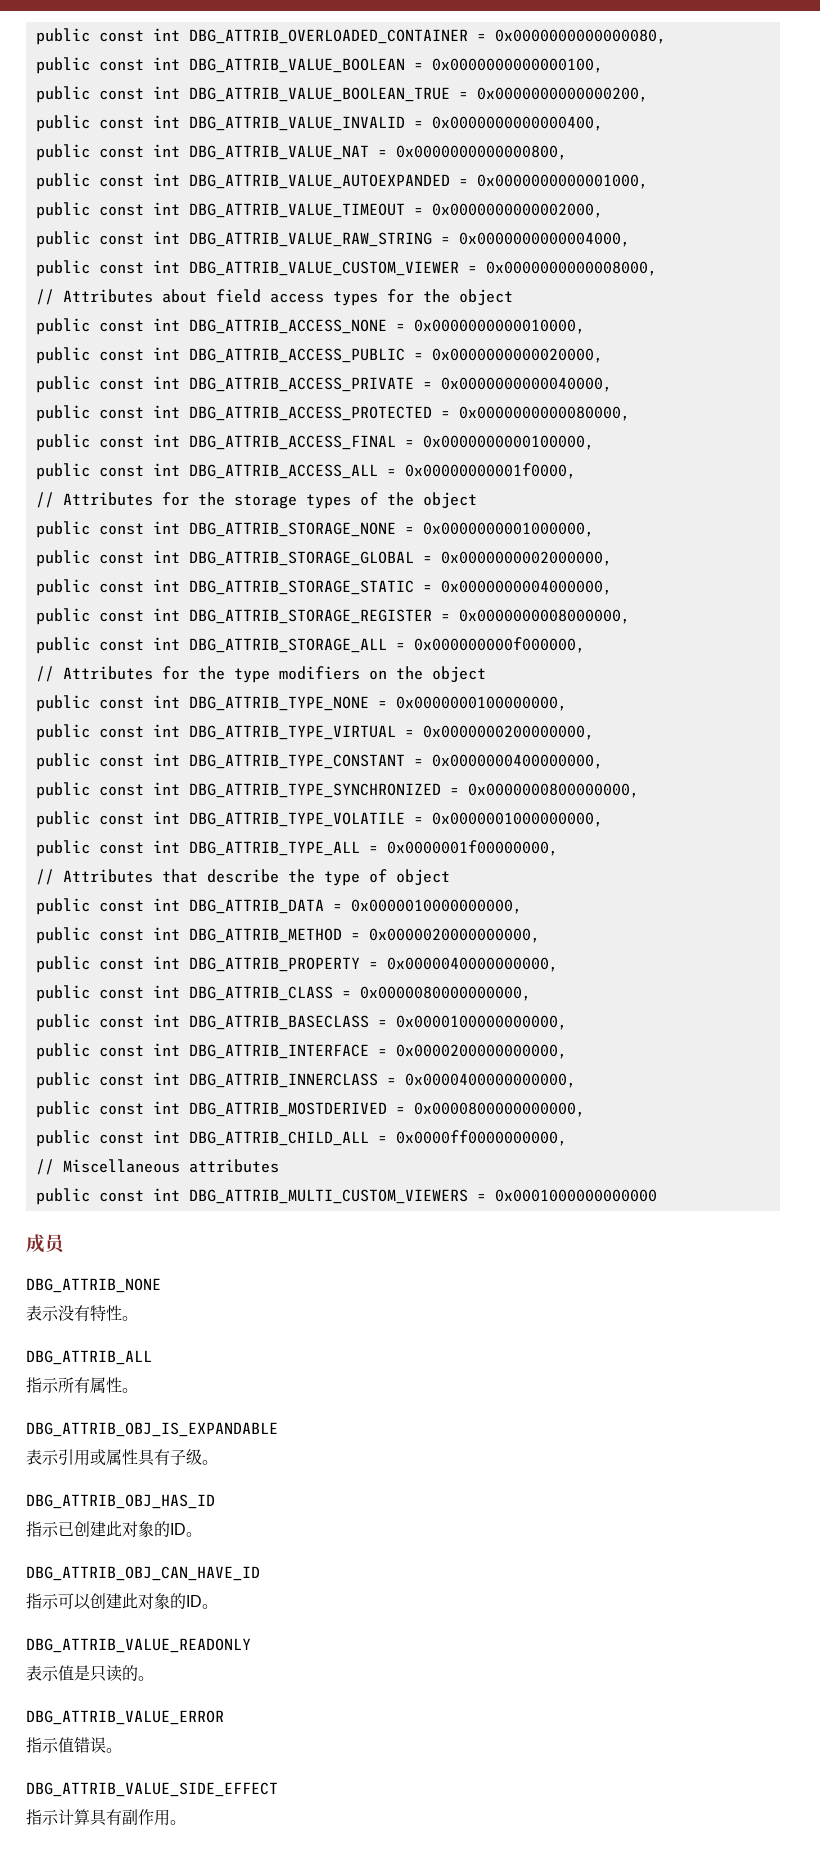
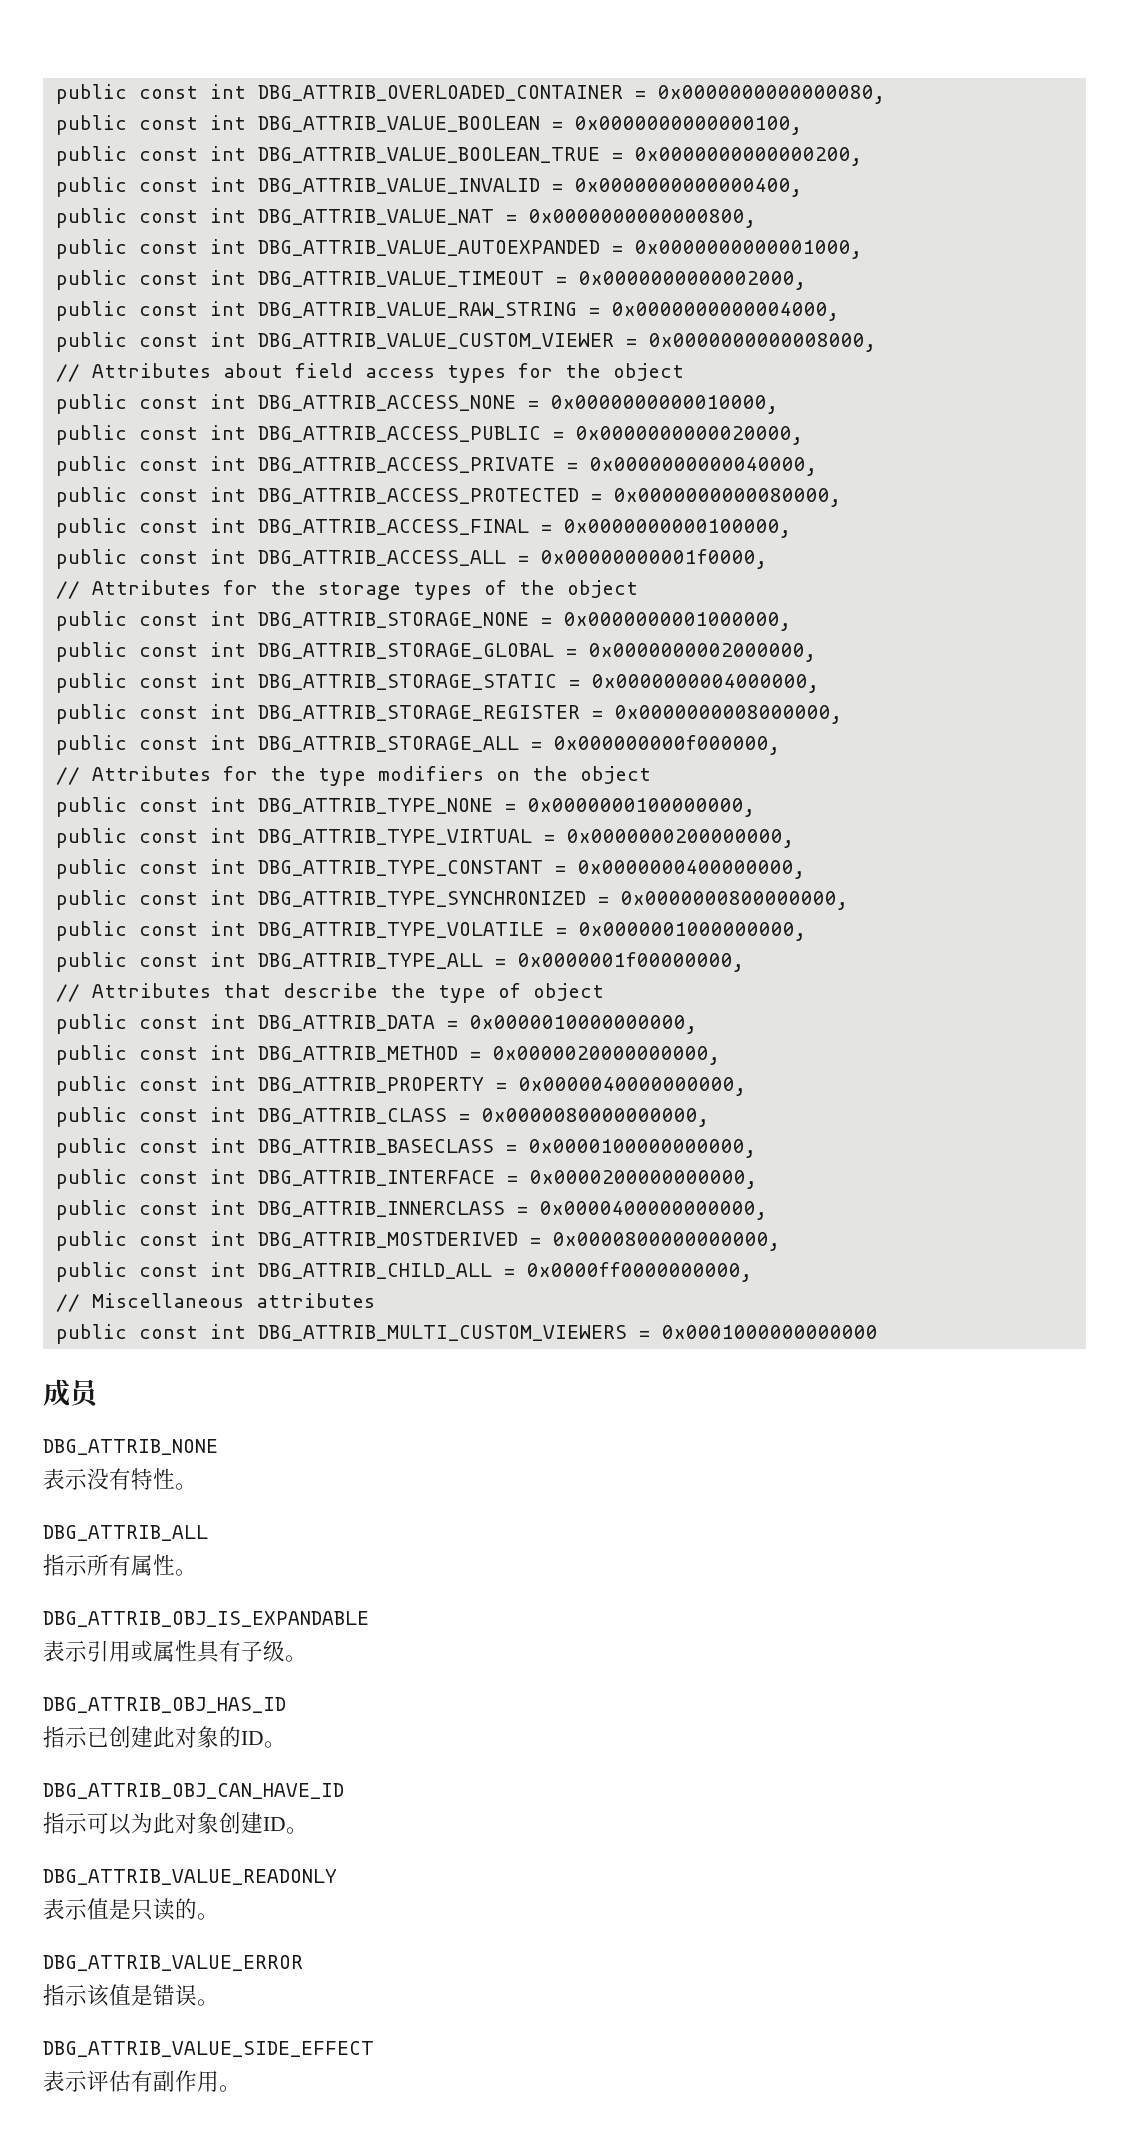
[90,1593,186,1609] 创建此对象的 -> [131,1812,263,1834] 为此对象创建
[58,1737,74,1753] 值 -> [87,1984,153,2007] 该值是
[26,1809,107,1826] 指示计算具 -> [43,2070,131,2092] 表示评估

